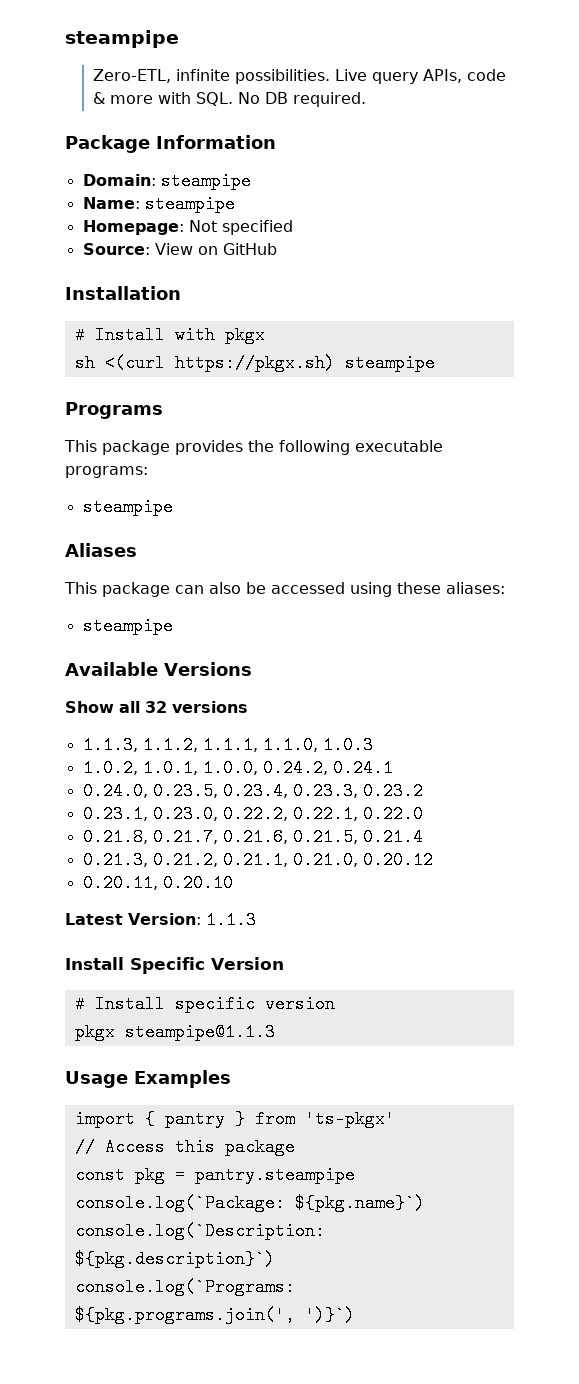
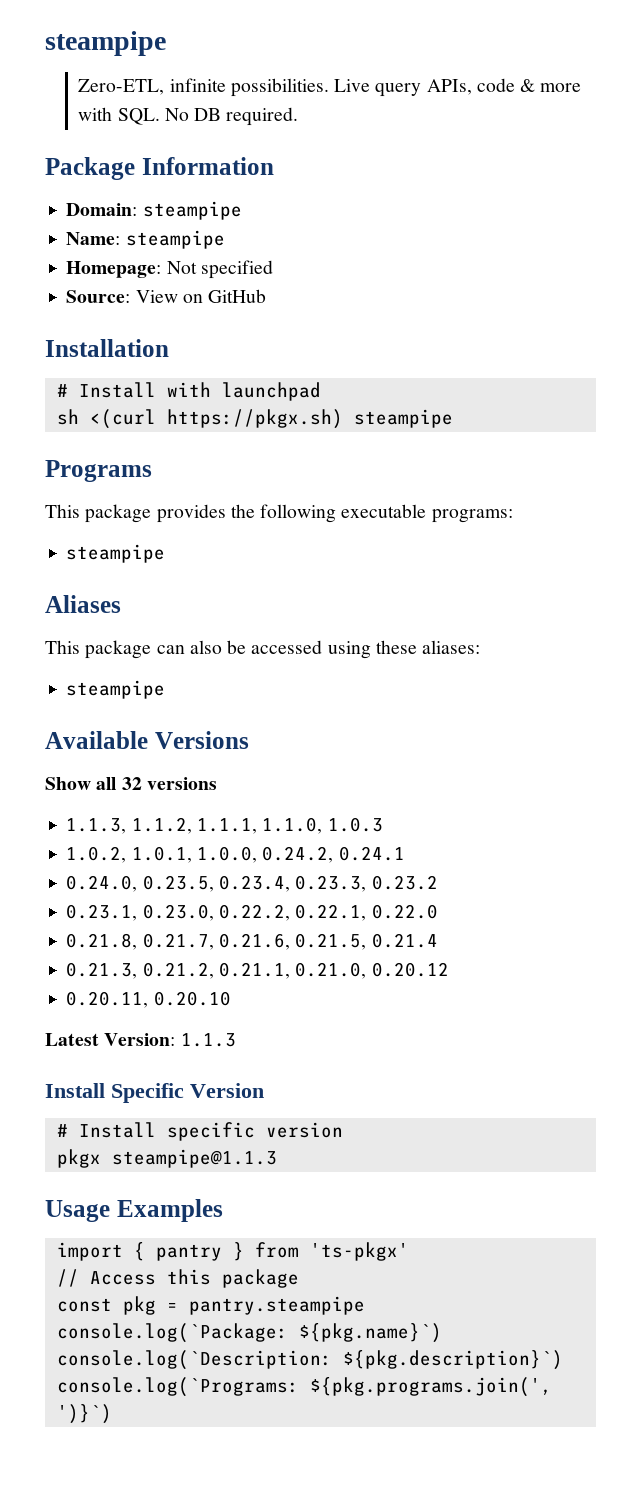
[224,326,265,344] pkgx -> [221,382,321,401] launchpad

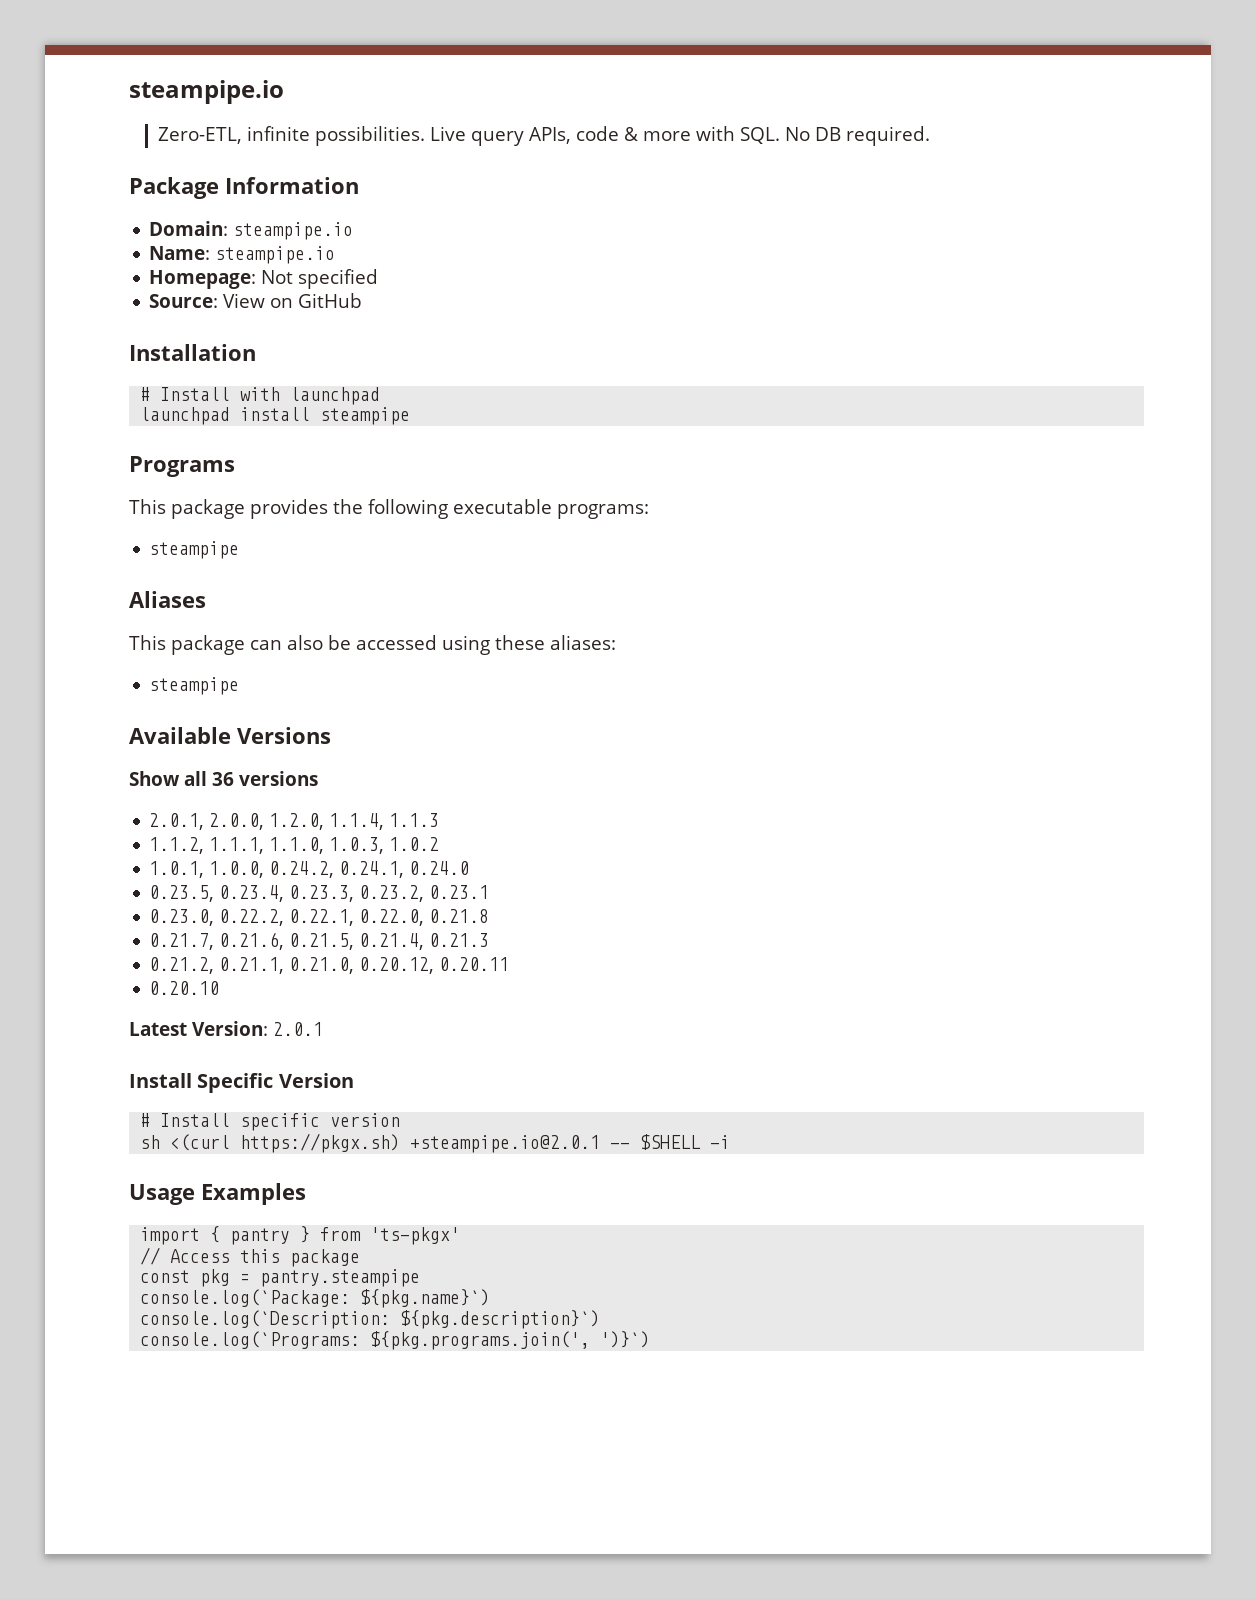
[45,31,166,56] steampipe -> [129,80,284,104] steampipe.io
[142,201,242,220] steampipe -> [233,222,354,240] steampipe.io
[125,230,225,249] steampipe -> [215,246,336,264] steampipe.io
[56,409,343,429] sh <(curl https://pkgx.sh) -> [140,407,311,425] launchpad install
[121,777,142,790] 32 -> [212,772,234,786] 36
[66,818,127,834] 1.1.3, -> [149,813,440,830] 2.0.1, 2.0.0, 1.2.0, 1.1.4, 1.1.3 //
[327,817,383,832] [66,846,127,863] 1.0.3 // 1.0.2, -> [329,837,440,854] 1.0.3, 1.0.2 //
[338,846,405,861] [66,875,138,892] 0.24.1 // 0.24.0, -> [339,861,470,878] 0.24.1, 0.24.0 //
[371,875,438,890] [66,904,138,921] 0.23.2 // 0.23.1, -> [359,885,490,902] 0.23.2, 0.23.1 //
[371,904,438,919] [66,933,138,950] 0.22.0 // 0.21.8, -> [359,909,490,926] 0.22.0, 0.21.8 //
[371,933,438,948] [66,962,138,979] 0.21.4 // 0.21.3, -> [359,933,490,950] 0.21.4, 0.21.3 //
[371,962,449,977] [66,991,149,1008] 0.20.12 // 0.20.11, -> [359,957,510,974] 0.20.12, 0.20.11 //
[180,1033,236,1047] 1.1.3 -> [273,1022,323,1036] 2.0.1
[56,1149,277,1168] pkgx steampipe@1.1.3 -> [140,1133,731,1153] sh <(curl https://pkgx.sh) +steampipe.io@2.0.1 -- $SHELL -i

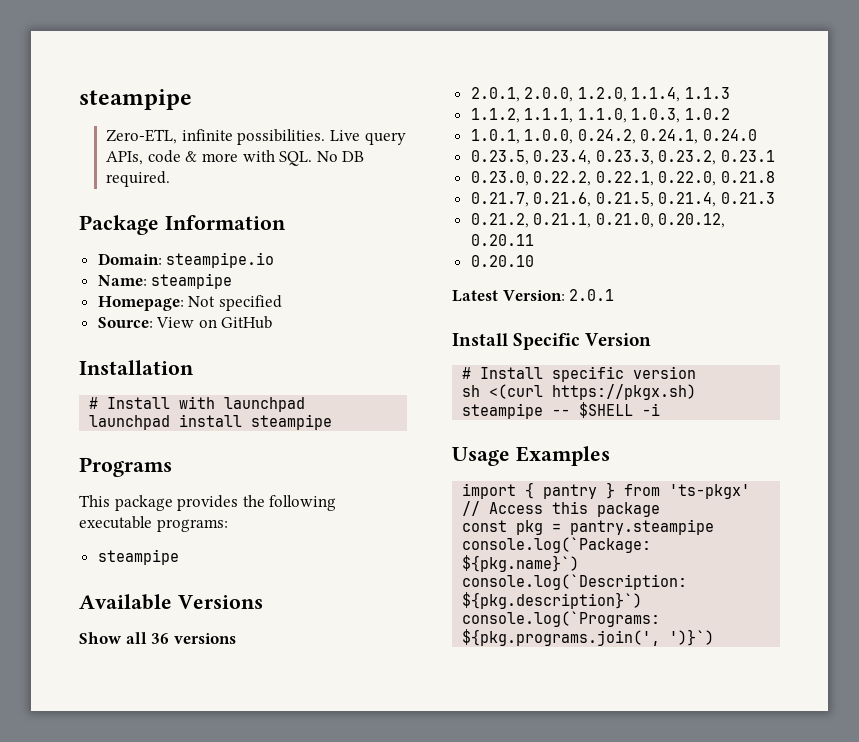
[129,80,284,104] steampipe.io -> [79,89,192,110] steampipe
[215,246,336,264] steampipe.io -> [151,273,233,289] steampipe
[129,591,206,608] [129,635,616,655] [149,677,240,695] // Aliases // This package can also be accessed using these aliases: // steampipe -> (179, 557) none
[410,1135,601,1153] +steampipe.io@2.0.1 -> [462,403,544,419] steampipe

